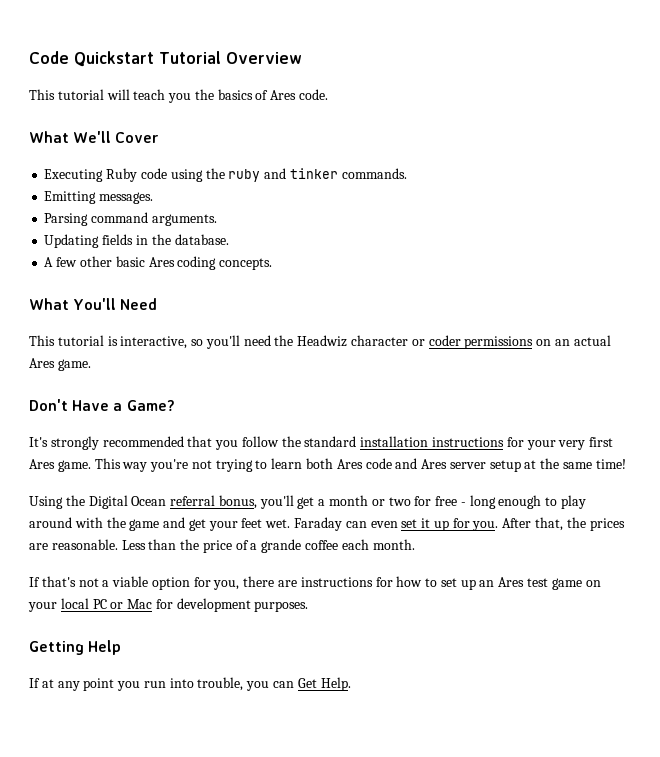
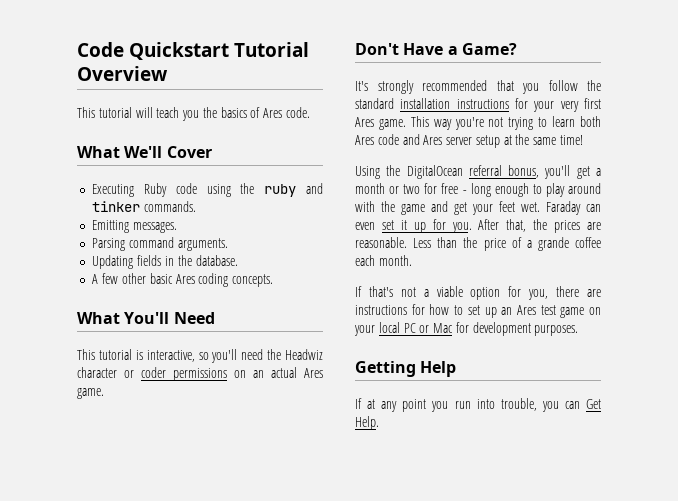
[88,495,167,509] Digital Ocean -> [406,165,463,179] DigitalOcean

